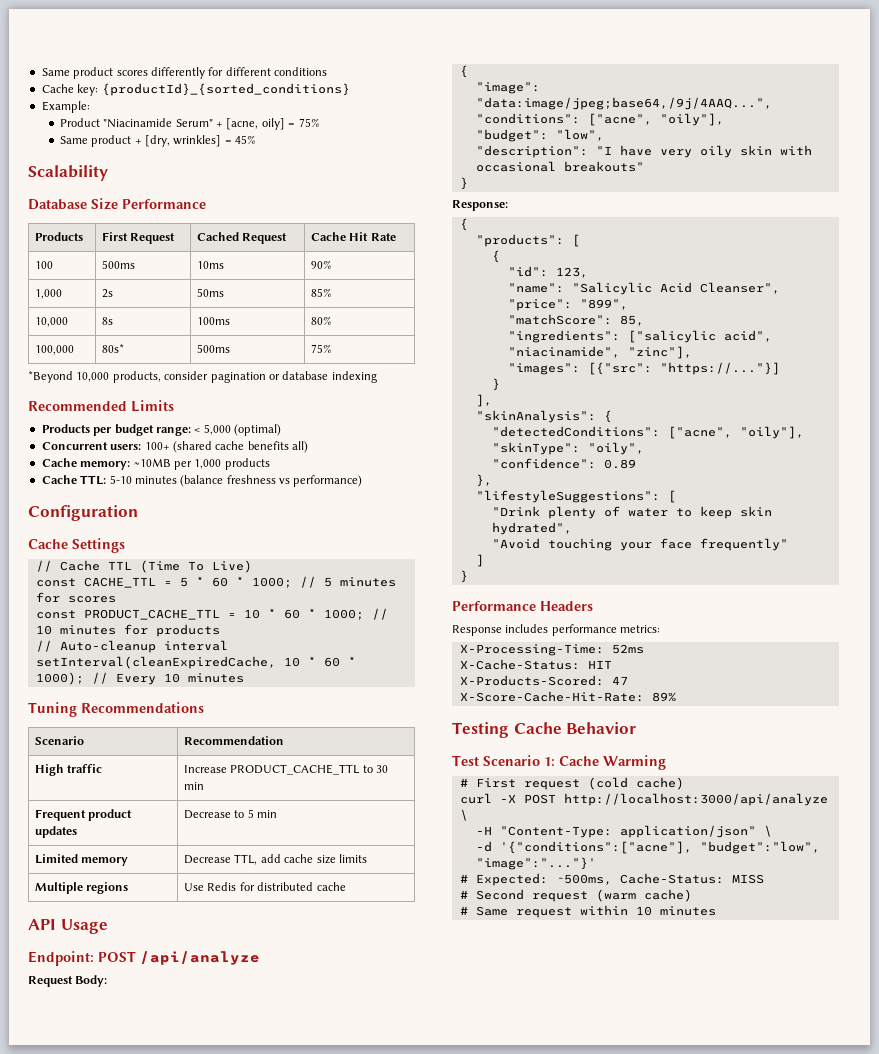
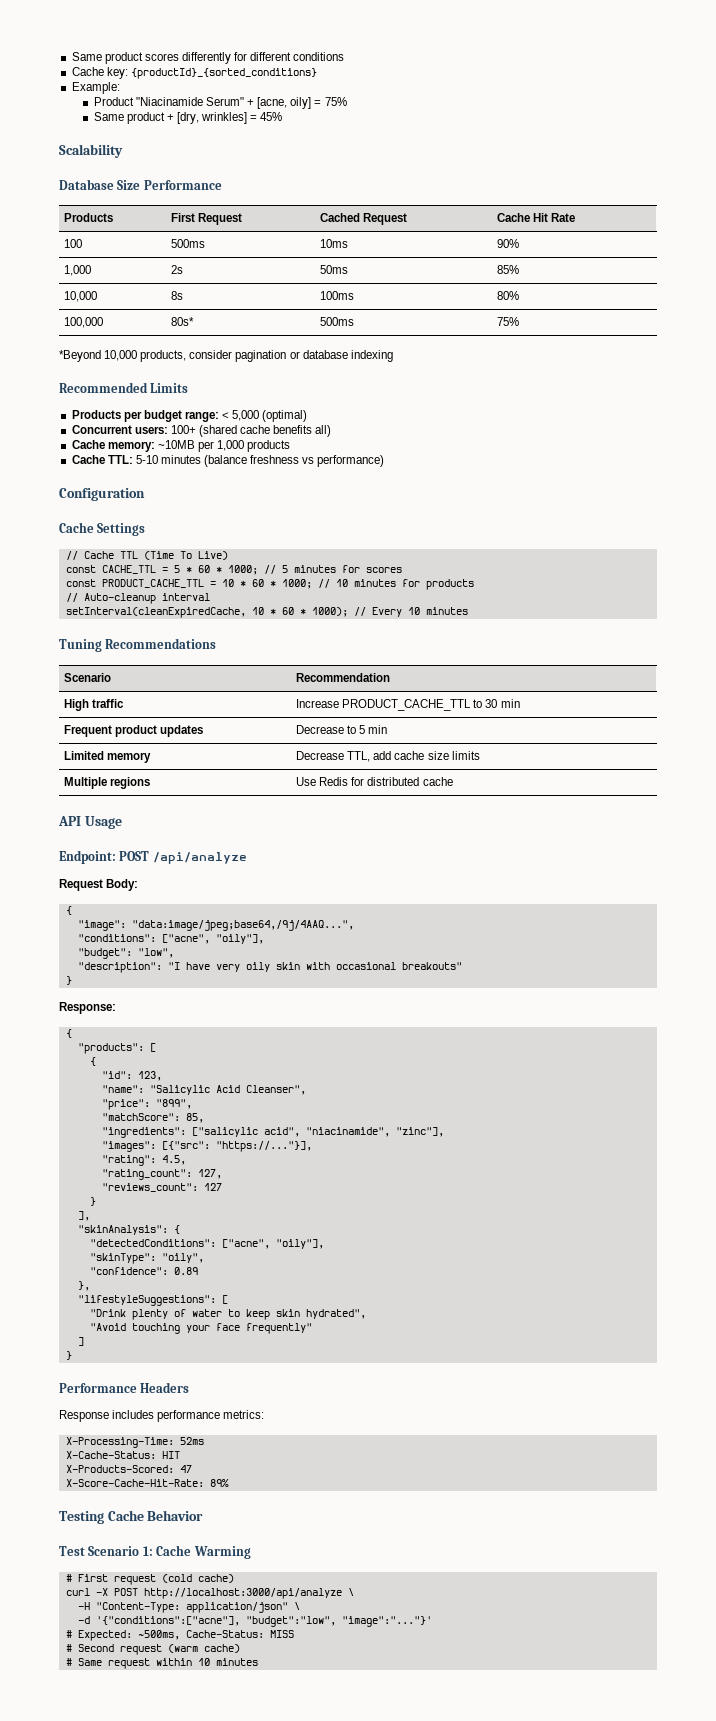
[659,362,780,375] "https://..."}] -> [215,1141,312,1152] [101,1155,186,1166] [101,1169,222,1180] [101,1183,222,1192] "https://..."}], // "rating": 4.5, // "rating_count": 127, // "reviews_count": 127

